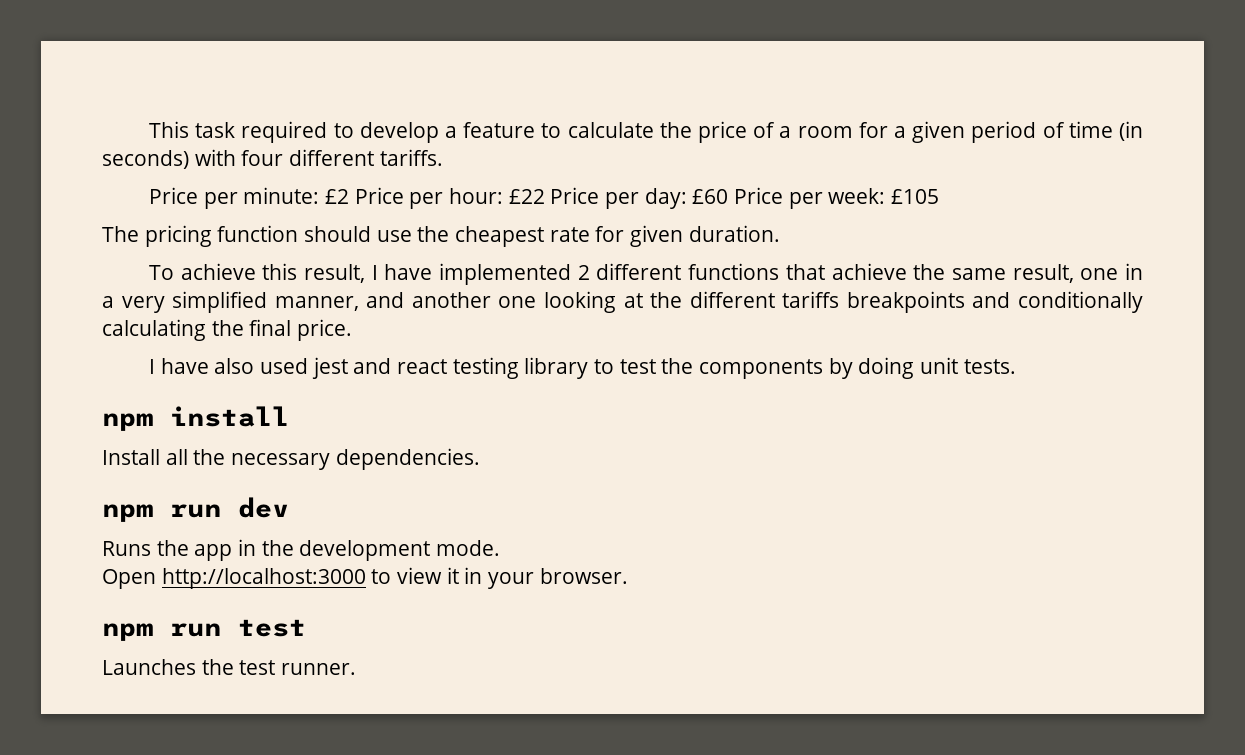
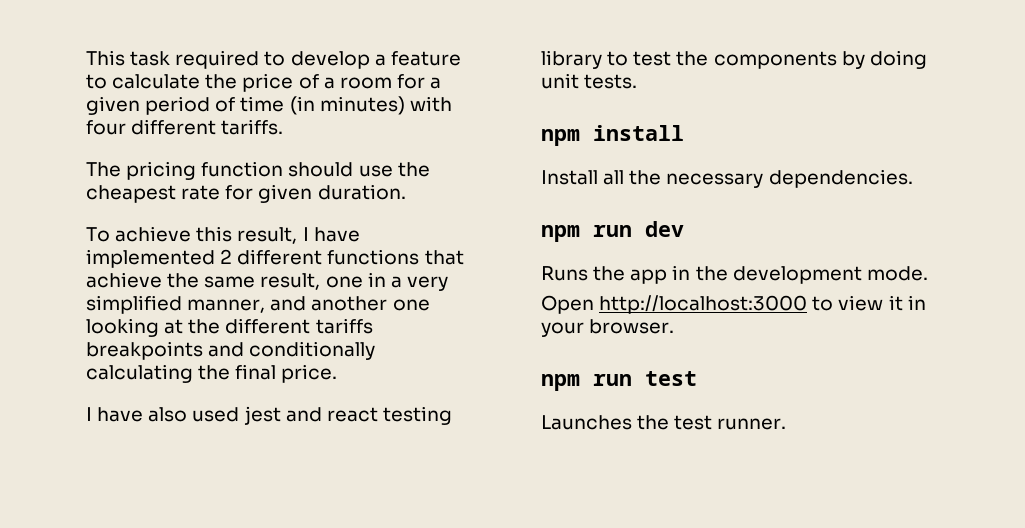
[102,150,189,169] seconds) -> [319,96,405,115] minutes)
[148,187,940,209] // Price per minute: £2 Price per hour: £22 Price per day: £60 Price per week: £105 -> (284, 127) none

